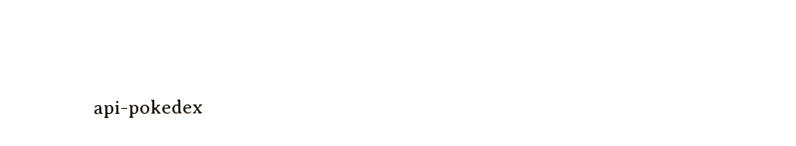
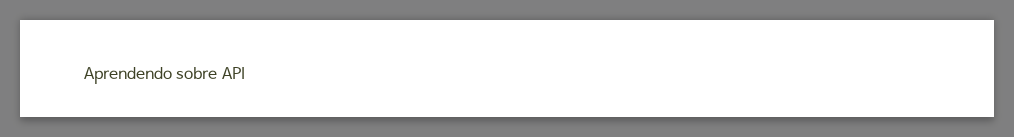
[93,99,204,119] api-pokedex -> [84,67,245,84] Aprendendo sobre API

